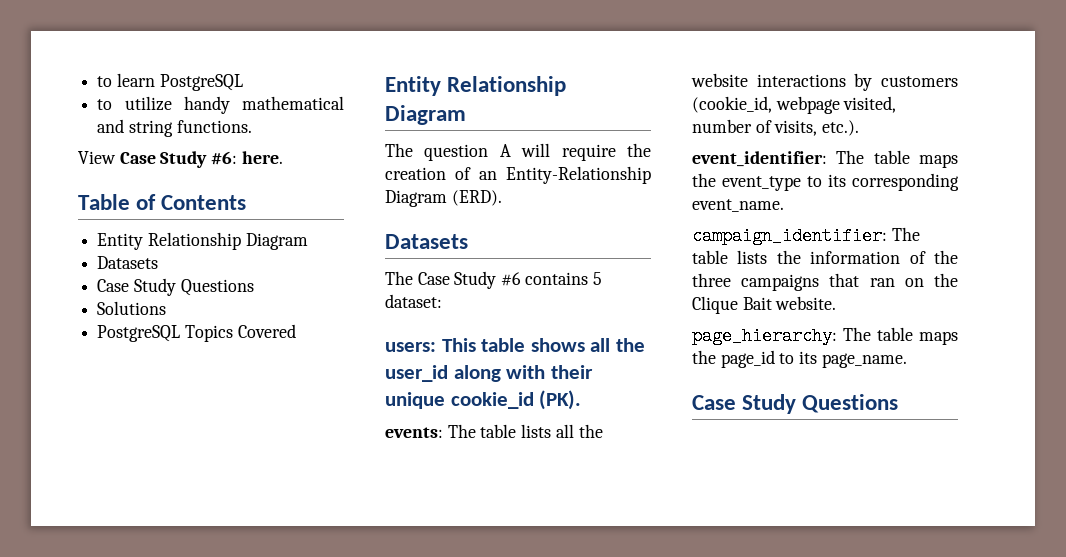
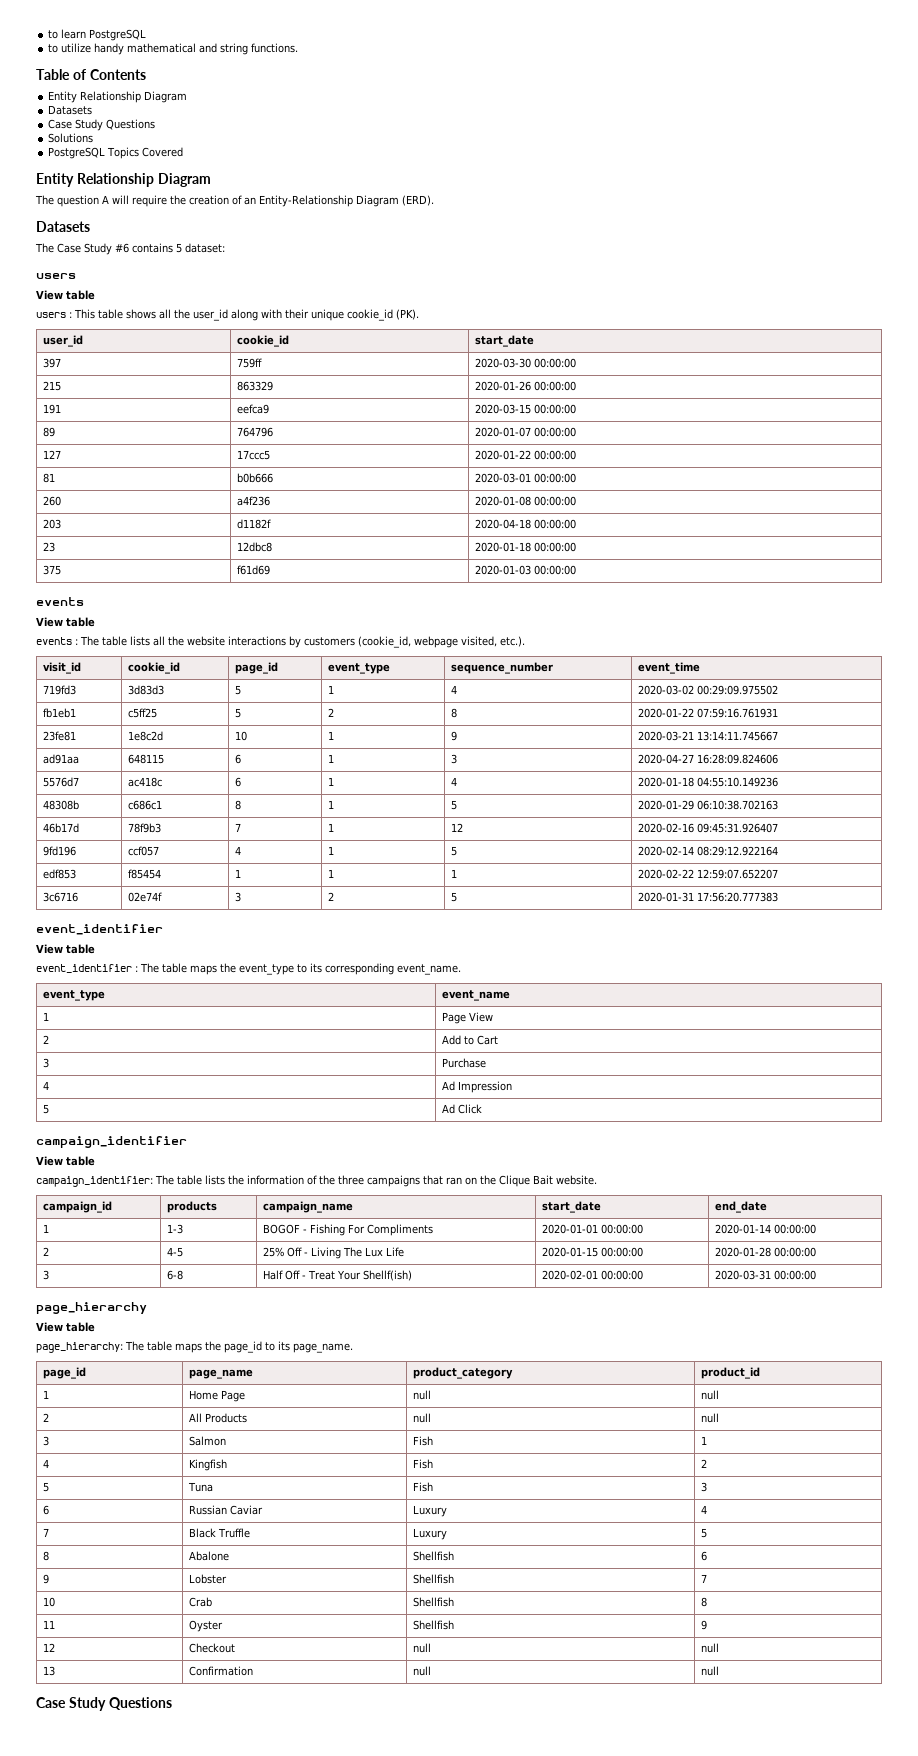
[78,151,283,168] // View Case Study #6: here. -> (299, 48) none
[385,342,436,352] users: -> [36,273,76,279] [36,290,95,300] [36,312,72,318] users // View table // users :
[385,427,443,438] // events: -> [43,335,84,347] [237,335,290,347] [475,335,535,347] [43,358,62,368] [237,358,263,368] [475,358,577,368] [43,381,62,391] [237,381,274,391] [475,381,577,391] [43,404,62,414] [237,404,270,414] [475,404,577,414] [43,427,56,437] [237,427,274,437] [475,427,577,437] [43,450,62,459] [237,450,271,460] [475,450,577,460] [43,473,56,483] [237,473,274,483] [475,473,577,483] [43,496,62,506] [237,496,271,506] [475,496,577,506] [43,519,62,529] [237,519,272,529] [475,519,577,529] [43,542,56,552] [237,542,273,552] [475,542,577,552] [43,565,62,575] [237,565,271,575] [475,565,577,575] [36,597,84,606] [36,617,95,627] [36,637,78,645] // user_id | cookie_id | start_date // 397 | 759ff | 2020-03-30 00:00:00 // 215 | 863329 | 2020-01-26 00:00:00 // 191 | eefca9 | 2020-03-15 00:00:00 // 89 | 764796 | 2020-01-07 00:00:00 // 127 | 17ccc5 | 2020-01-22 00:00:00 // 81 | b0b666 | 2020-03-01 00:00:00 // 260 | a4f236 | 2020-01-08 00:00:00 // 203 | d1182f | 2020-04-18 00:00:00 // 23 | 12dbc8 | 2020-01-18 00:00:00 // 375 | f61d69 | 2020-01-03 00:00:00 // events // View table // events :
[692,119,860,136] [692,151,827,167] number of visits, etc.). // event_identifier: -> [500,636,525,647] [43,662,82,674] [128,662,181,674] [235,662,279,674] [328,663,391,674] [451,662,554,674] [638,662,701,674] [43,685,77,695] [128,685,165,695] [235,685,242,695] [328,685,335,694] [451,685,458,694] [638,685,779,695] [43,708,77,718] [128,708,158,718] [235,708,242,718] [328,708,335,717] [451,708,458,718] [638,708,779,718] [43,731,77,741] [128,731,164,741] [235,731,248,741] [328,731,335,740] [451,731,458,741] [638,731,779,741] [43,754,80,764] [128,754,165,764] [235,754,242,764] [328,754,335,763] [451,754,458,764] [638,754,779,764] [43,777,80,787] [128,777,163,787] [235,777,242,787] [328,777,335,786] [451,777,458,786] [638,777,779,787] [43,800,80,810] [128,800,163,810] [235,800,242,810] [328,800,335,809] [451,800,458,810] [638,800,779,810] [43,823,80,833] [128,823,162,833] [235,823,242,832] [328,823,335,832] [451,823,464,832] [638,823,779,833] [43,846,77,856] [128,846,160,856] [235,846,242,855] [328,846,335,855] [451,846,458,856] [638,846,779,856] [43,869,77,879] [128,869,162,879] [235,869,242,878] [328,869,335,878] [451,869,458,878] [638,869,779,879] [43,892,79,902] [128,892,163,902] [235,892,242,902] [328,892,335,901] [451,892,458,902] [638,892,779,902] [36,924,163,935] [36,944,95,954] [36,964,138,973] etc.). // visit_id | cookie_id | page_id | event_type | sequence_number | event_time // 719fd3 | 3d83d3 | 5 | 1 | 4 | 2020-03-02 00:29:09.975502 // fb1eb1 | c5ff25 | 5 | 2 | 8 | 2020-01-22 07:59:16.761931 // 23fe81 | 1e8c2d | 10 | 1 | 9 | 2020-03-21 13:14:11.745667 // ad91aa | 648115 | 6 | 1 | 3 | 2020-04-27 16:28:09.824606 // 5576d7 | ac418c | 6 | 1 | 4 | 2020-01-18 04:55:10.149236 // 48308b | c686c1 | 8 | 1 | 5 | 2020-01-29 06:10:38.702163 // 46b17d | 78f9b3 | 7 | 1 | 12 | 2020-02-16 09:45:31.926407 // 9fd196 | ccf057 | 4 | 1 | 5 | 2020-02-14 08:29:12.922164 // edf853 | f85454 | 1 | 1 | 1 | 2020-02-22 12:59:07.652207 // 3c6716 | 02e74f | 3 | 2 | 5 | 2020-01-31 17:56:20.777383 // event_identifier // View table // event_identifier :
(784, 205) none -> [43,990,106,1001] [442,990,511,1001] [43,1012,50,1021] [442,1012,494,1024] [43,1035,50,1044] [442,1035,499,1045] [43,1058,50,1068] [442,1058,487,1068] [43,1081,50,1090] [442,1081,513,1093] [43,1104,50,1114] [442,1104,483,1114] [36,1136,187,1148] [36,1156,95,1166] // event_type | event_name // 1 | Page View // 2 | Add to Cart // 3 | Purchase // 4 | Ad Impression // 5 | Ad Click // campaign_identifier // View table
(837, 303) none -> [43,1201,113,1213] [167,1201,218,1213] [263,1201,354,1213] [542,1201,602,1213] [715,1201,768,1213] [43,1224,50,1233] [167,1224,184,1234] [263,1224,434,1236] [542,1224,644,1234] [715,1224,817,1234] [43,1247,50,1256] [167,1247,184,1257] [263,1247,405,1259] [542,1247,644,1257] [715,1247,817,1257] [43,1270,50,1280] [167,1270,184,1280] [263,1270,413,1281] [542,1270,644,1280] [715,1270,817,1280] [36,1302,147,1314] [36,1322,95,1332] // campaign_id | products | campaign_name | start_date | end_date // 1 | 1-3 | BOGOF - Fishing For Compliments | 2020-01-01 00:00:00 | 2020-01-14 00:00:00 // 2 | 4-5 | 25% Off - Living The Lux Life | 2020-01-15 00:00:00 | 2020-01-28 00:00:00 // 3 | 6-8 | Half Off - Treat Your Shellf(ish) | 2020-02-01 00:00:00 | 2020-03-31 00:00:00 // page_hierarchy // View table
(907, 360) none -> [43,1367,87,1379] [189,1369,254,1379] [413,1367,514,1379] [701,1367,761,1379] [43,1390,50,1399] [189,1390,246,1402] [413,1390,432,1400] [701,1390,720,1400] [43,1413,50,1422] [189,1413,248,1423] [413,1413,432,1423] [701,1413,720,1423] [43,1436,50,1446] [189,1436,227,1446] [413,1436,434,1446] [701,1436,708,1445] [43,1459,50,1468] [189,1459,228,1471] [413,1459,434,1469] [701,1459,708,1468] [43,1482,50,1492] [188,1482,214,1492] [413,1482,434,1492] [701,1482,708,1492] [43,1505,50,1515] [189,1505,264,1515] [413,1505,448,1517] [701,1505,708,1514] [43,1528,50,1537] [189,1528,251,1538] [413,1528,448,1540] [701,1528,708,1538] [43,1551,50,1561] [189,1551,230,1561] [413,1551,455,1561] [701,1551,708,1561] [43,1574,50,1584] [189,1574,228,1584] [413,1574,455,1584] [701,1574,708,1583] [43,1597,56,1607] [189,1597,213,1607] [413,1597,455,1607] [701,1597,708,1607] [43,1620,56,1629] [189,1620,224,1632] [413,1620,455,1630] [701,1620,708,1630] [43,1643,56,1652] [189,1643,236,1653] [413,1643,432,1653] [701,1643,720,1653] [43,1666,56,1676] [189,1666,254,1676] [413,1666,432,1676] [701,1666,720,1676] // page_id | page_name | product_category | product_id // 1 | Home Page | null | null // 2 | All Products | null | null // 3 | Salmon | Fish | 1 // 4 | Kingfish | Fish | 2 // 5 | Tuna | Fish | 3 // 6 | Russian Caviar | Luxury | 4 // 7 | Black Truffle | Luxury | 5 // 8 | Abalone | Shellfish | 6 // 9 | Lobster | Shellfish | 7 // 10 | Crab | Shellfish | 8 // 11 | Oyster | Shellfish | 9 // 12 | Checkout | null | null // 13 | Confirmation | null | null

